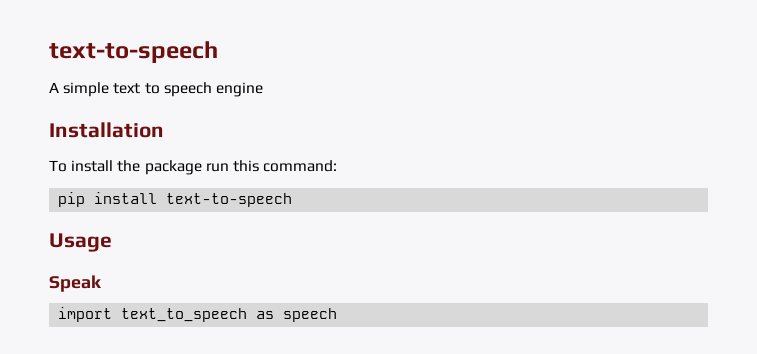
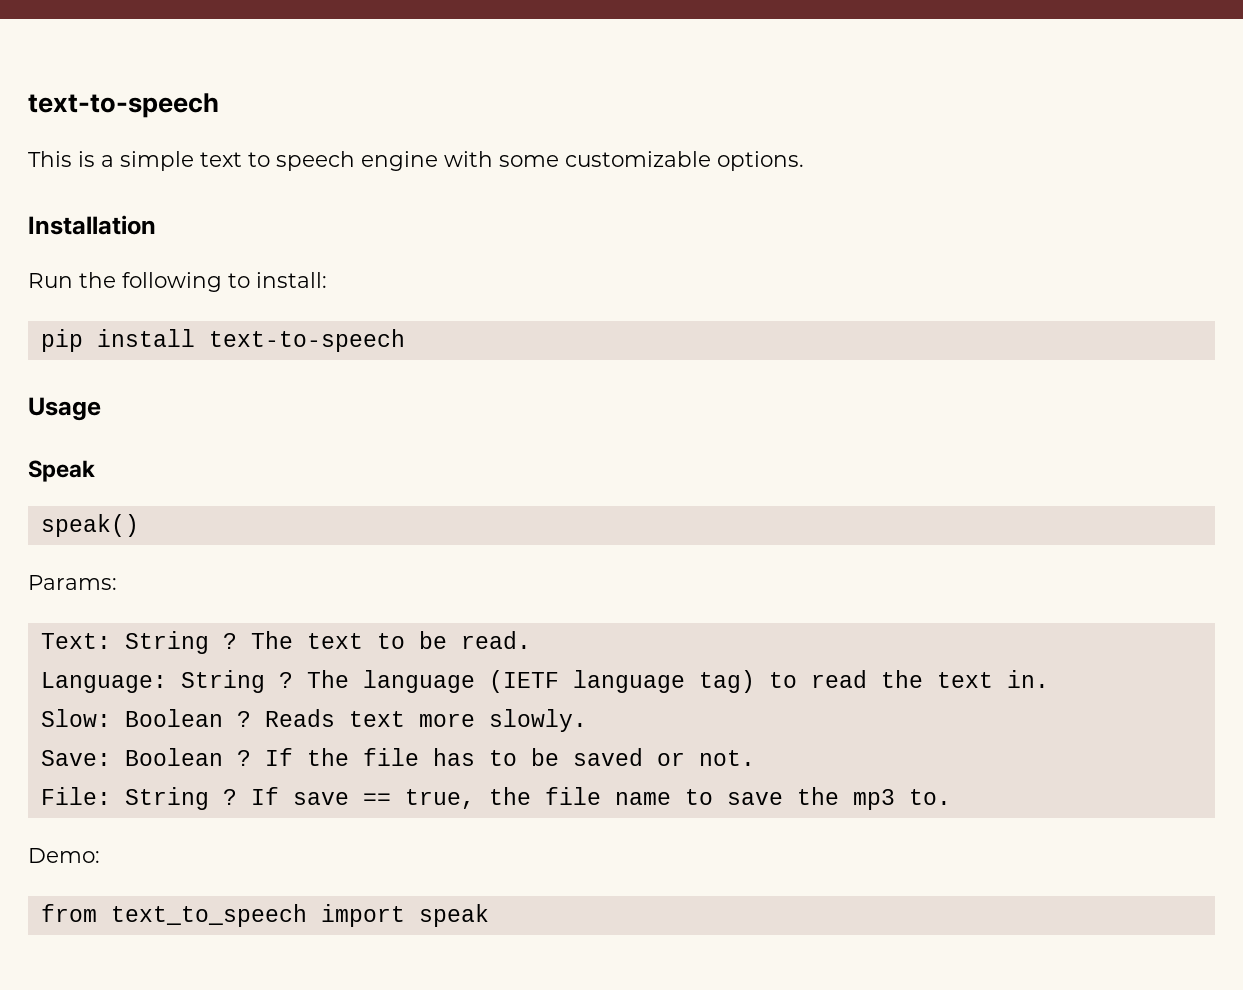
[49,41,218,63] [49,82,59,93] text-to-speech // A -> [28,93,219,118] [28,151,114,167] text-to-speech // This is a
[49,122,164,138] [49,160,338,175] // Installation // To install the package run this command: -> [444,151,804,171] [28,215,156,235] [28,272,327,292] with some customizable options. // Installation // Run the following to install:
[58,307,338,322] import text_to_speech as speech -> [40,514,139,537] [28,575,117,590] [40,631,531,654] [40,670,1049,693] [40,709,587,732] [40,748,755,766] [40,787,951,810] [28,848,100,863] [40,904,489,927] speak() // Params: // Text: String ? The text to be read. // Language: String ? The language (IETF language tag) to read the text in. // Slow: Boolean ? Reads text more slowly. // Save: Boolean ? If the file has to be saved or not. // File: String ? If save == true, the file name to save the mp3 to. // Demo: // from text_to_speech import speak

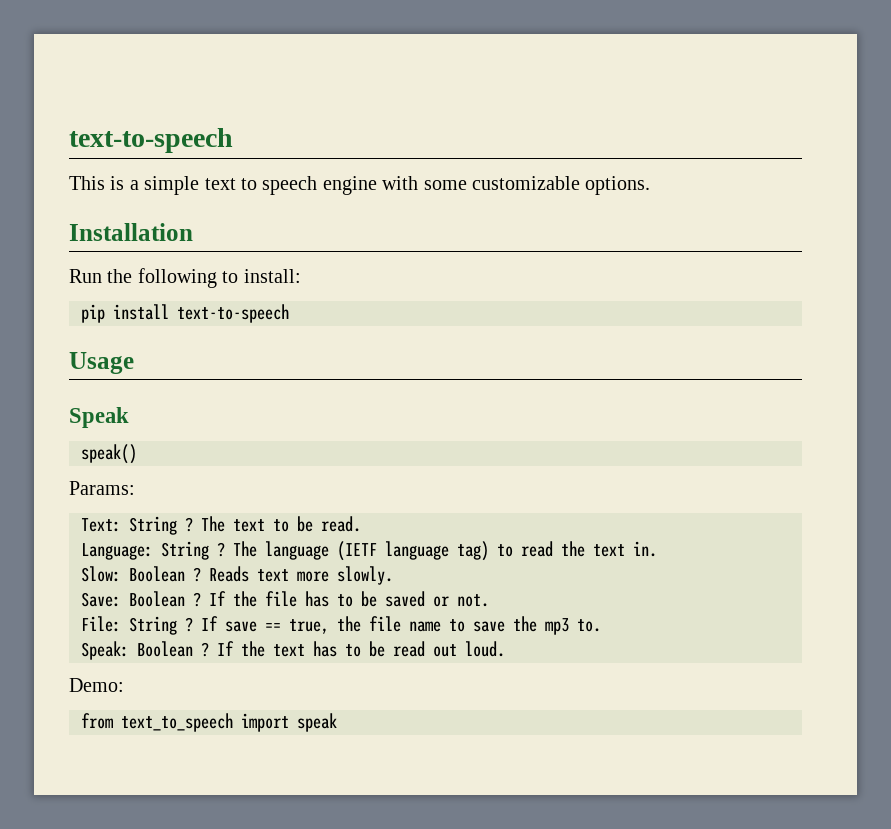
(951, 797) none -> [81,641,505,660] // Speak: Boolean ? If the text has to be read out loud.

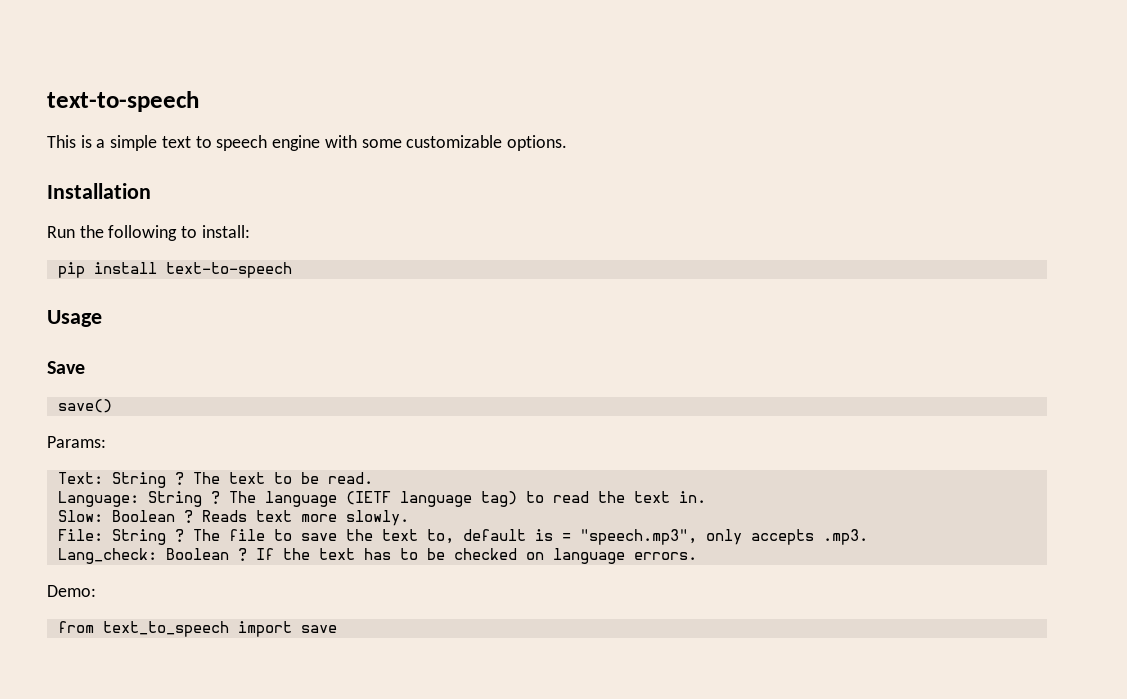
[69,407,129,428] [81,444,137,464] Speak // speak() -> [47,361,85,374] [57,399,112,413] Save // save()
[81,591,489,607] [81,616,601,635] [81,641,129,660] Save: Boolean ? If the file has to be saved or not. // File: String ? If save == true, the file name to save the mp3 to. // Speak: -> [57,529,868,545] [57,548,157,564] File: String ? The file to save the text to, default is = "speech.mp3", only accepts .mp3. // Lang_check:
[393,641,505,657] read out loud. -> [453,548,697,564] checked on language errors.
[297,713,337,732] speak -> [300,625,337,633] save

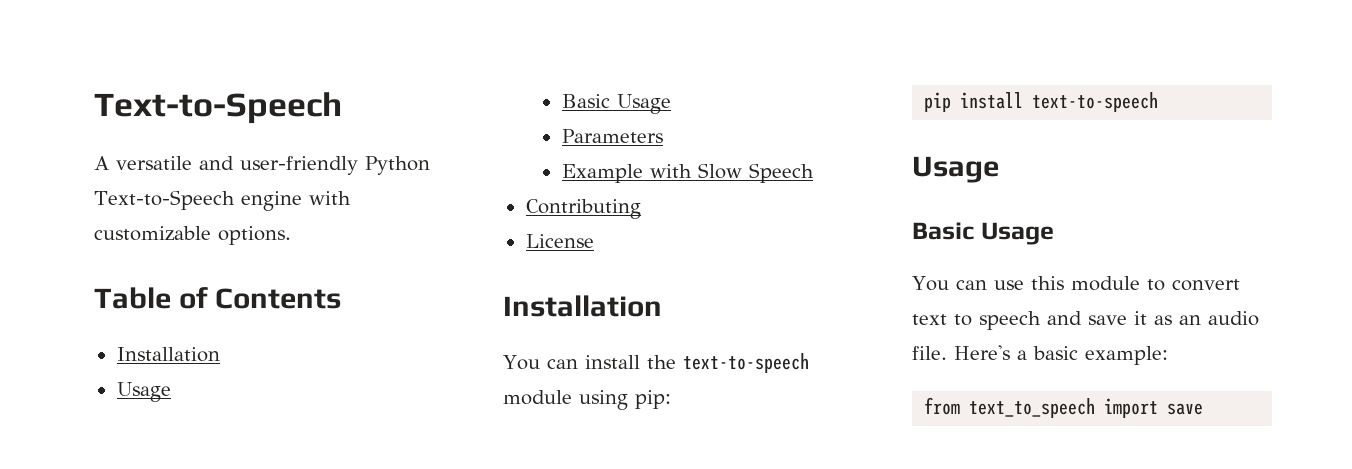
[47,91,199,112] [47,135,268,151] text-to-speech // This is a simple text to speech -> [94,92,342,124] [94,156,430,175] [94,190,235,210] Text-to-Speech // A versatile and user-friendly Python Text-to-Speech
[361,139,402,148] some -> (351, 198) none
[47,183,151,199] [47,225,250,241] [57,262,292,278] [47,310,102,327] [47,361,85,374] [57,399,112,413] [47,436,106,448] [57,472,373,488] [57,491,706,507] [57,510,409,526] [57,529,868,545] [57,548,697,564] [47,585,96,597] Installation // Run the following to install: // pip install text-to-speech // Usage // Save // save() // Params: // Text: String ? The text to be read. // Language: String ? The language (IETF language tag) to read the text in. // Slow: Boolean ? Reads text more slowly. // File: String ? The file to save the text to, default is = "speech.mp3", only accepts .mp3. // Lang_check: Boolean ? If the text has to be checked on language errors. // Demo: -> [94,287,341,309] [116,347,220,362] [116,382,171,402] [561,94,671,114] [561,129,663,143] [561,163,814,183] [525,199,641,219] [525,234,594,248] [503,295,662,317] [503,353,809,373] [503,390,671,410] [924,92,1159,112] [912,156,999,183] [912,222,1054,245] [912,276,1240,291] [912,311,1259,330] [912,345,1168,365] Table of Contents // Installation // Usage // Basic Usage // Parameters // Example with Slow Speech // Contributing // License // Installation // You can install the text-to-speech module using pip: // pip install text-to-speech // Usage // Basic Usage // You can use this module to convert text to speech and save it as an audio file. Here's a basic example:

